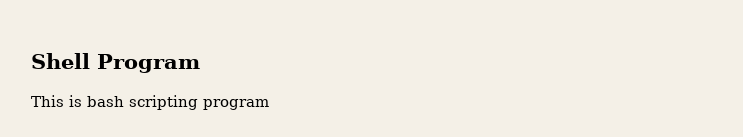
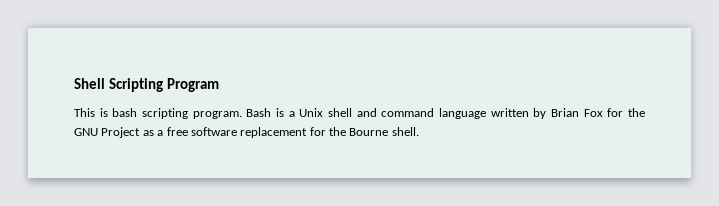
(90, 61) none -> [108,78,163,92] Scripting
[203,99,269,110] program -> [192,108,645,119] [74,127,419,138] program. Bash is a Unix shell and command language written by Brian Fox for the GNU Project as a free software replacement for the Bourne shell.

